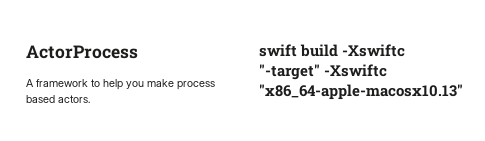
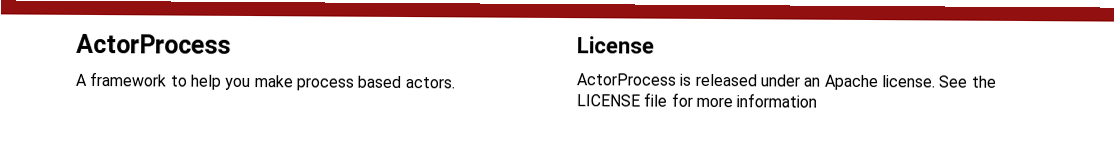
[259,44,406,57] [259,64,388,80] [259,84,463,100] swift build -Xswiftc "-target" -Xswiftc "x86_64-apple-macosx10.13" -> [577,36,655,54] [576,73,996,91] [576,92,818,108] License // ActorProcess is released under an Apache license. See the LICENSE file for more information

